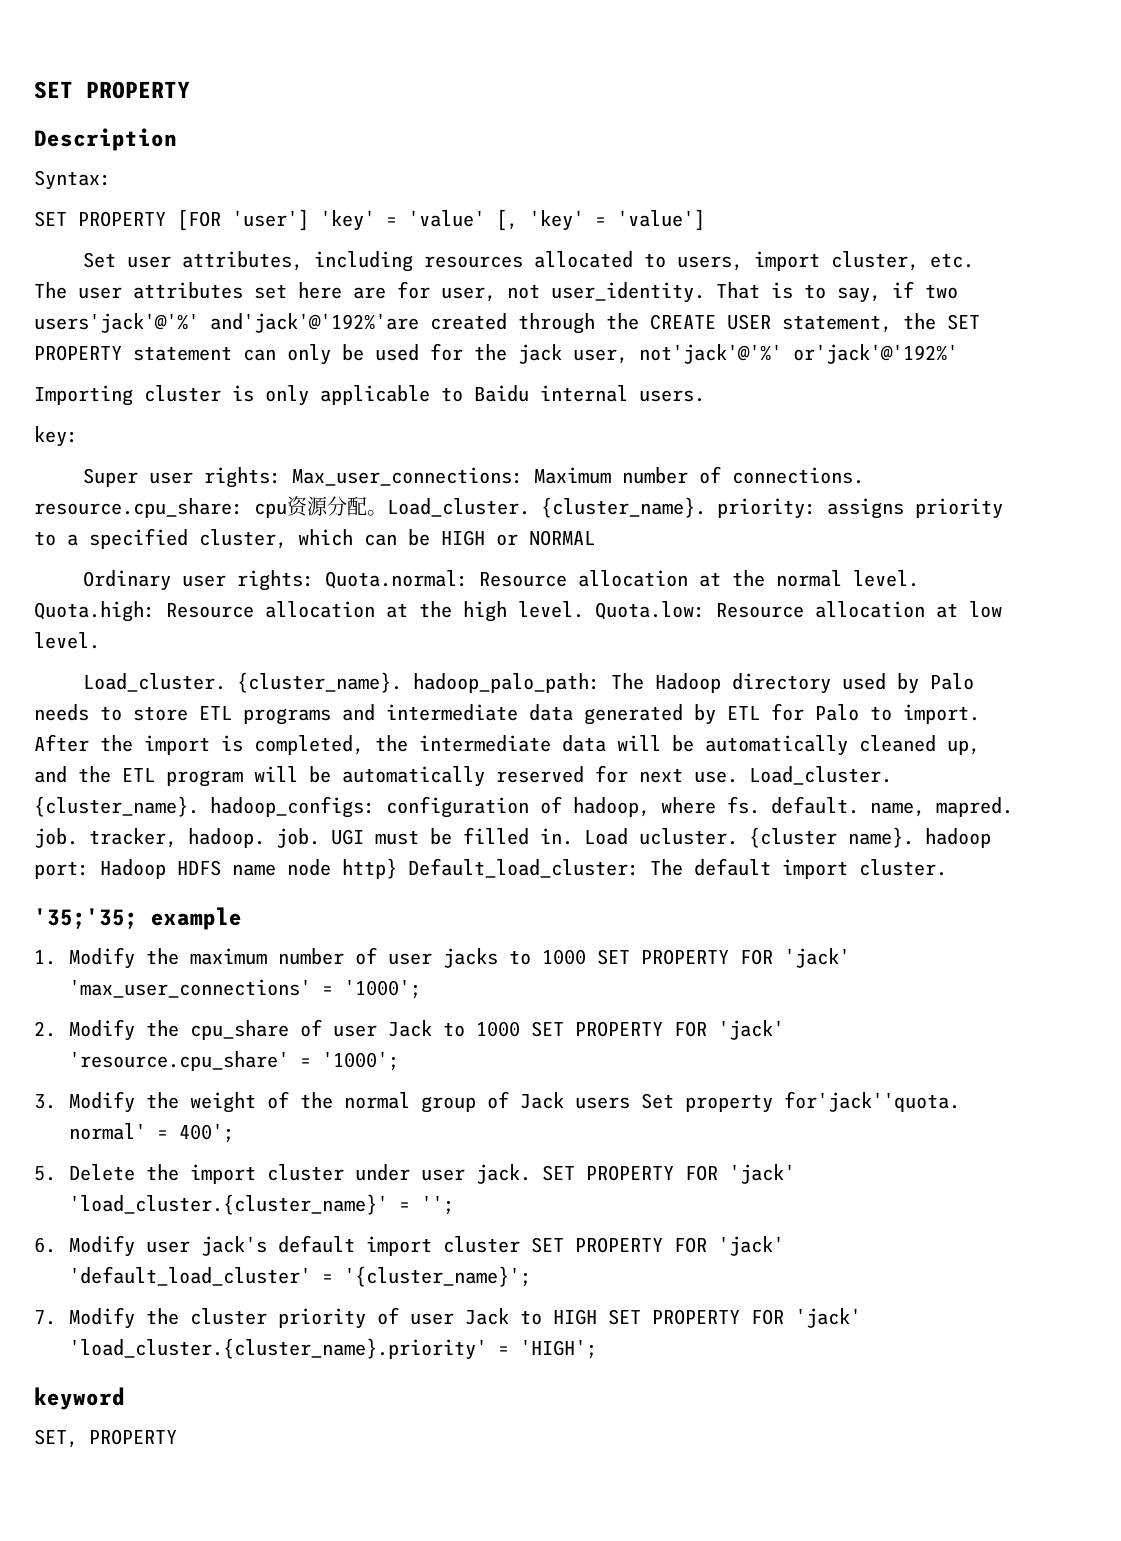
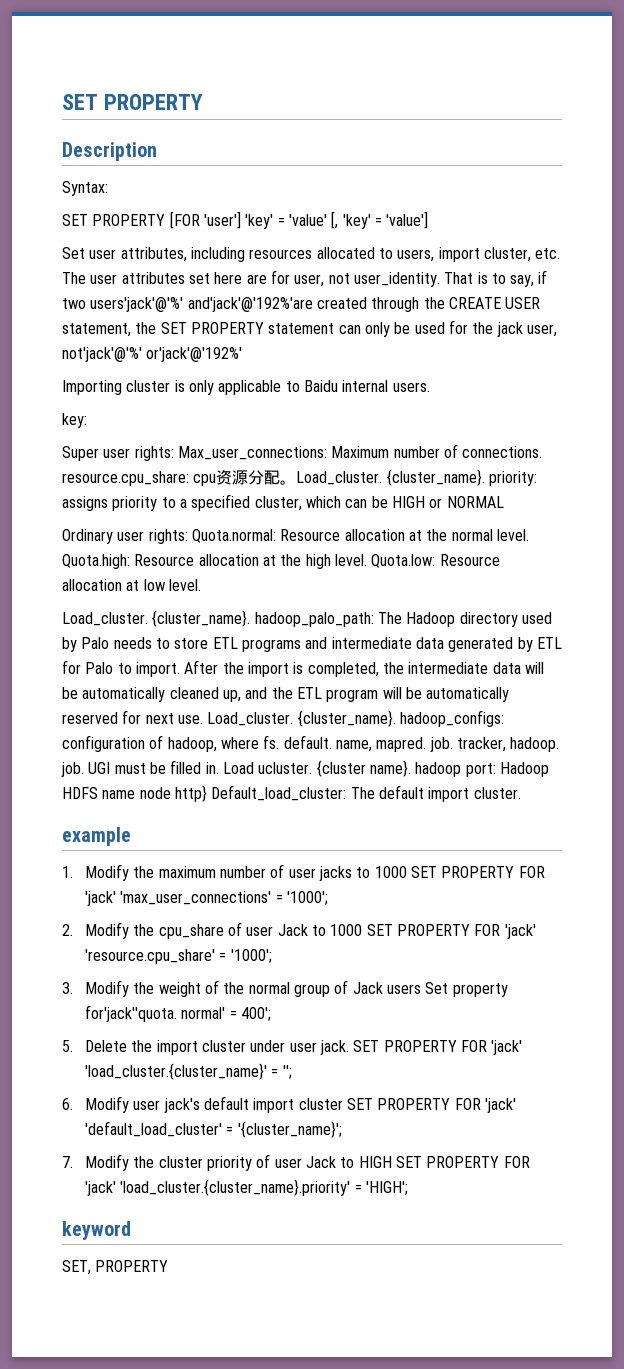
[34,908,138,930] '35;'35; -> (521, 793) none

